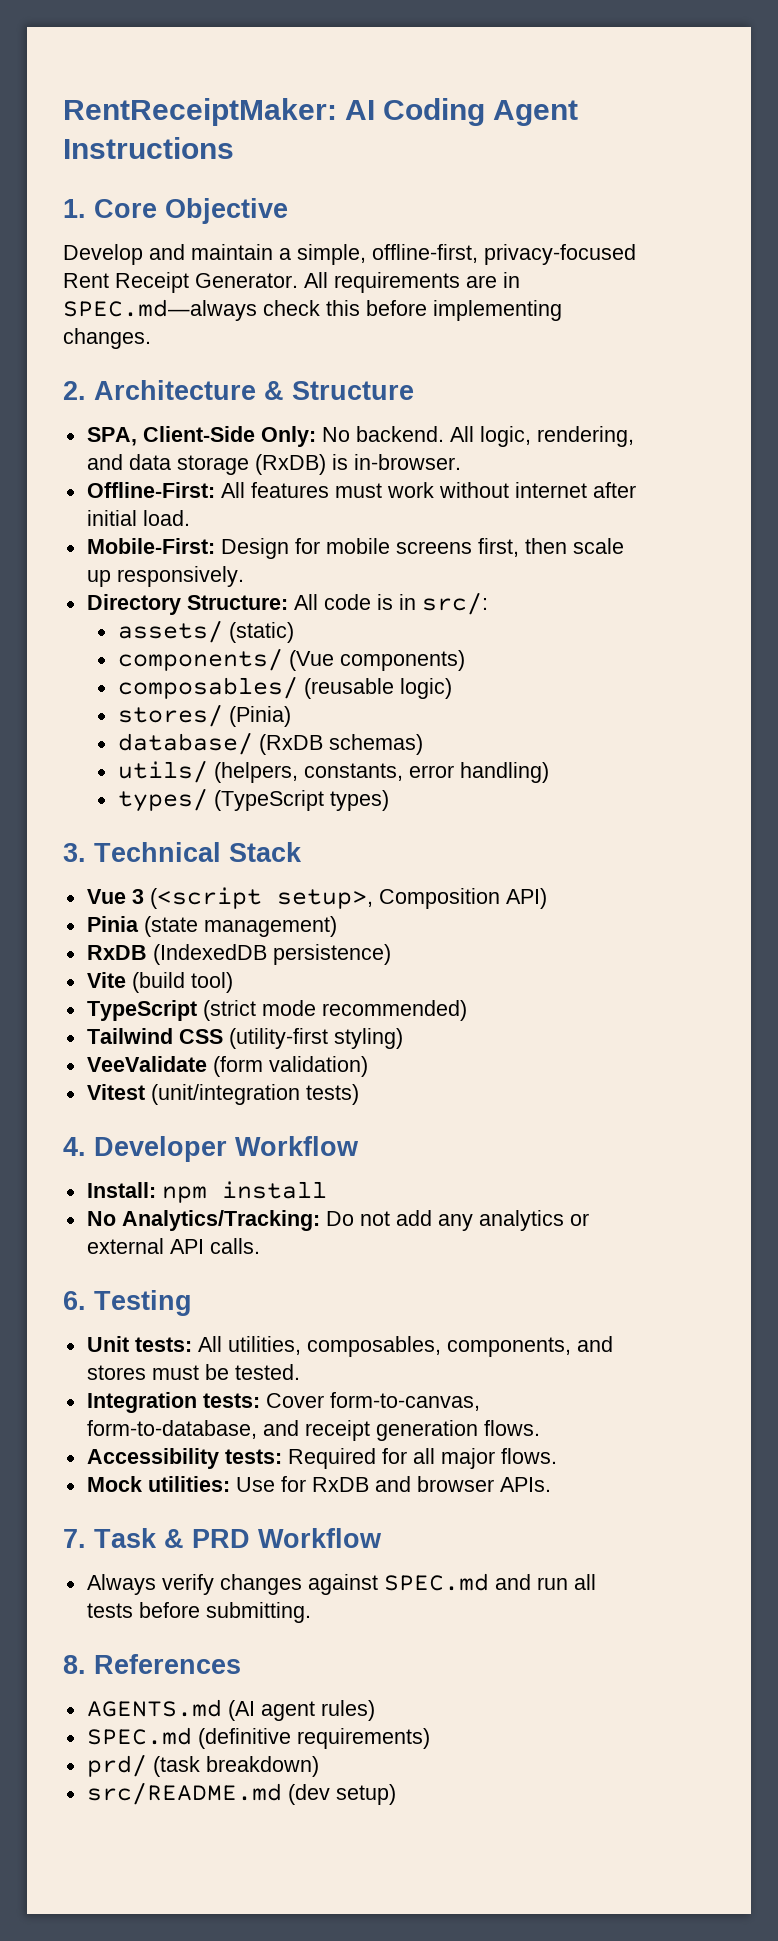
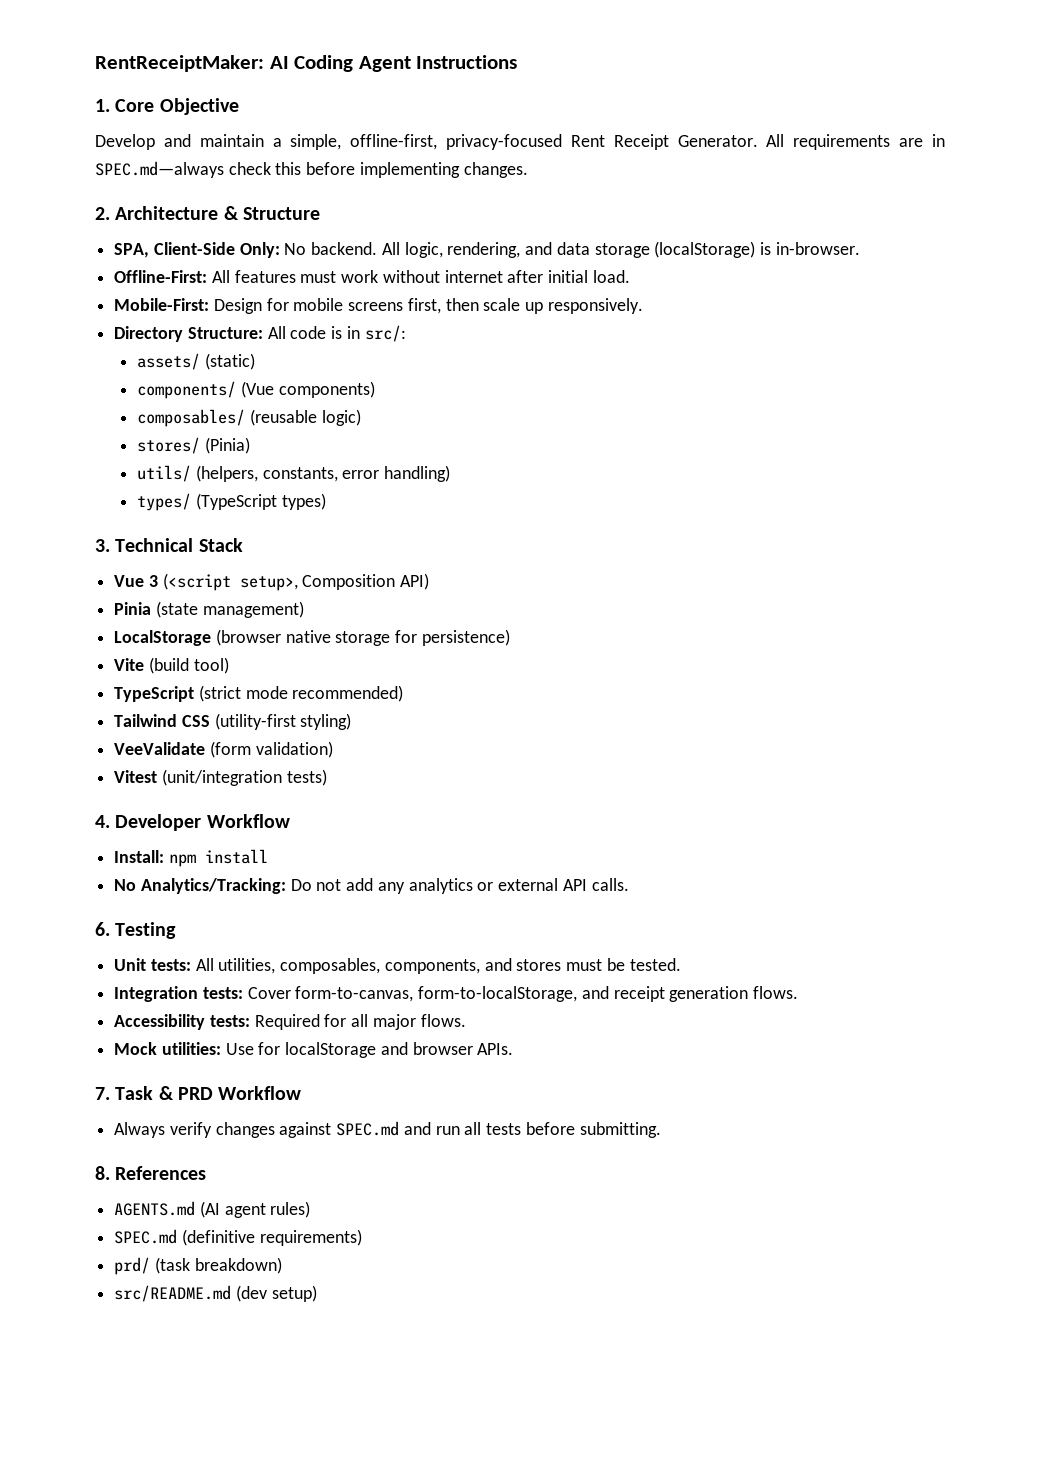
[254,454,326,475] (RxDB) -> [654,241,756,258] (localStorage)
[117,732,423,755] // database/ (RxDB schemas) -> (250, 445) none
[86,944,267,965] RxDB (IndexedDB -> [114,629,418,646] LocalStorage (browser native storage for
[86,1420,257,1439] form-to-database, -> [418,986,578,1002] form-to-localStorage,
[311,1477,369,1492] RxDB -> [285,1042,377,1058] localStorage

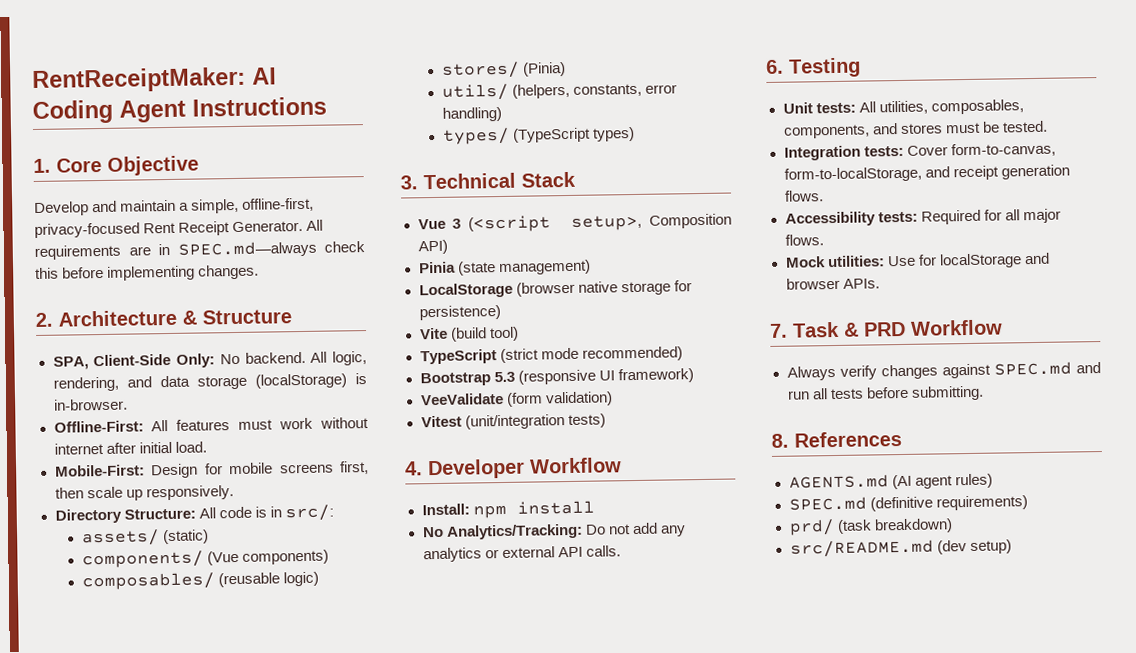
[114,713,352,730] Tailwind CSS (utility-first styling) -> [419,368,694,387] Bootstrap 5.3 (responsive UI framework)

